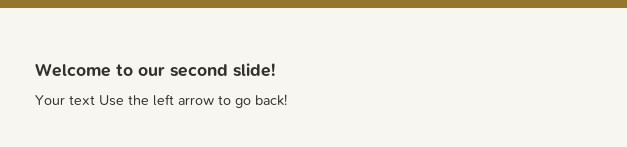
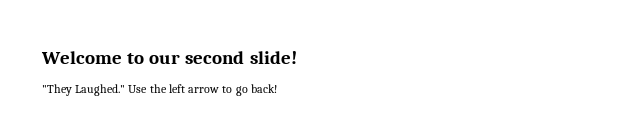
[35,95,95,105] Your text -> [42,84,126,96] "They Laughed."

